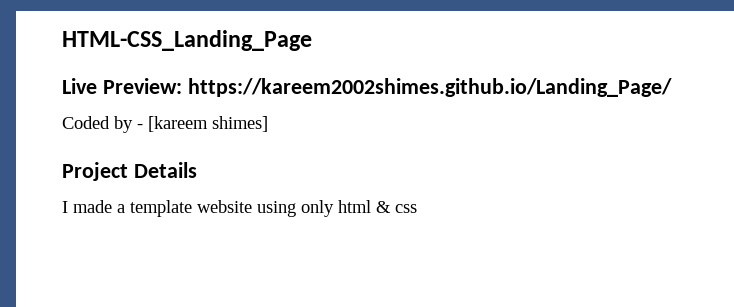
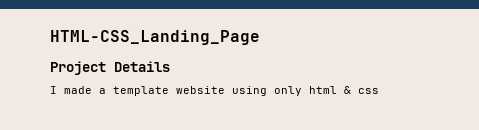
[62,78,672,97] [62,116,268,133] // Live Preview: https://kareem2002shimes.github.io/Landing_Page/ // Coded by - [kareem shimes] -> (260, 37) none

